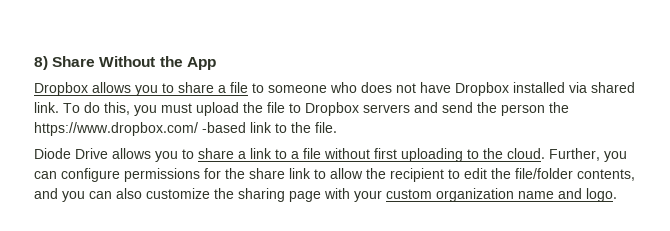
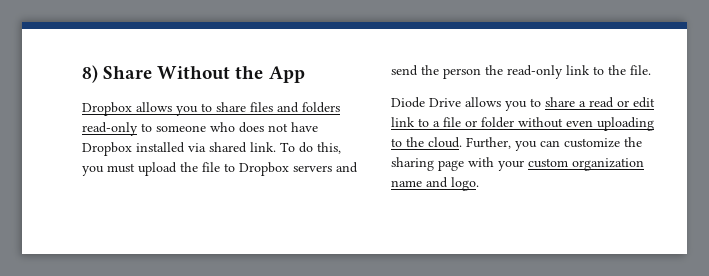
[218,82,248,93] a file -> [250,102,340,113] [82,122,138,136] files and folders read-only
[34,122,246,136] https://www.dropbox.com/ -based -> [507,65,563,79] read-only
(246, 155) none -> [589,97,655,108] read or edit
[324,148,397,159] without first -> [465,117,593,128] or folder without even
[61,168,635,182] [34,188,142,202] configure permissions for the share link to allow the recipient to edit the file/folder contents, and you can also -> (560, 143) none

